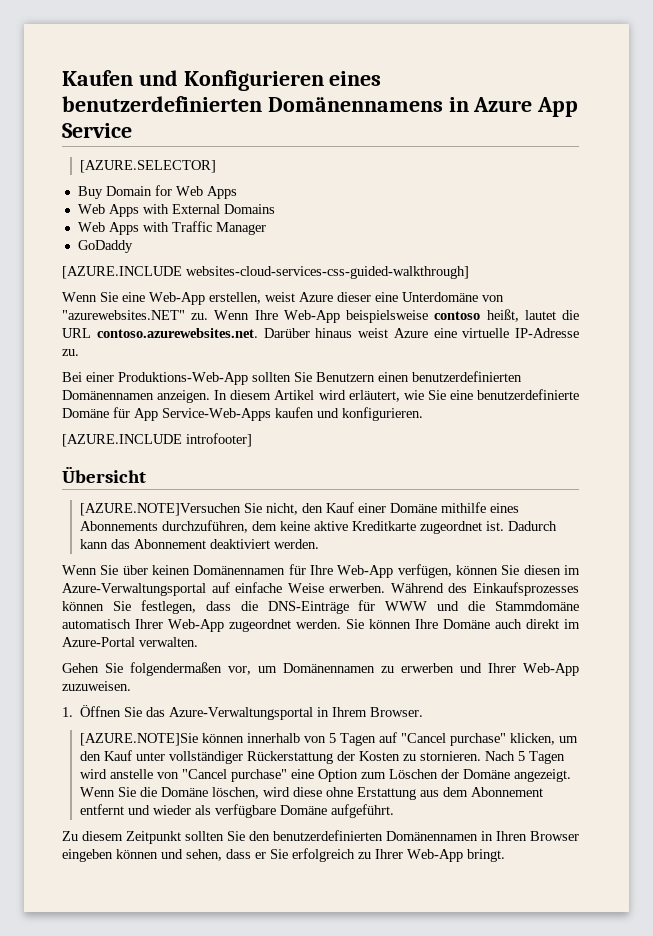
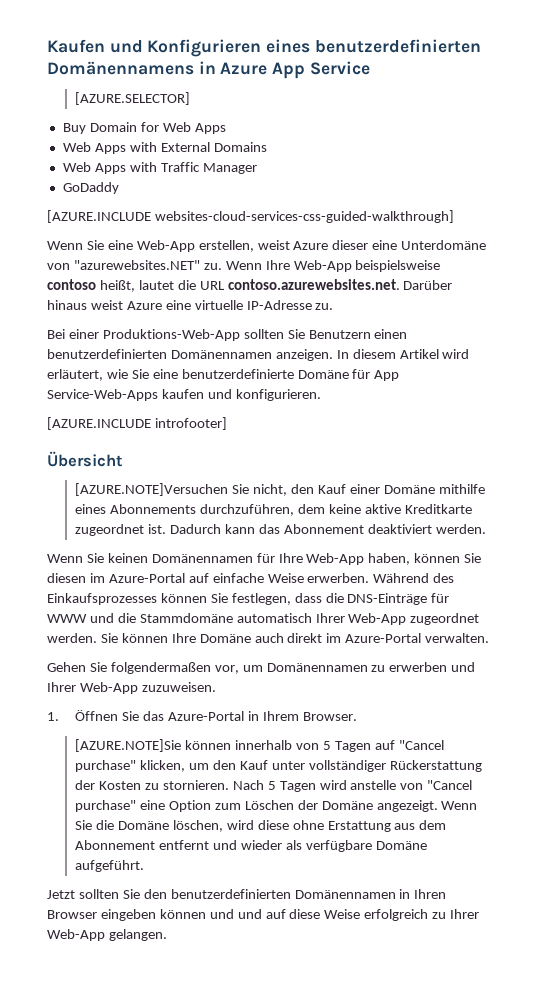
[122,565,148,575] über -> (104, 558) none
[397,564,452,578] verfügen, -> [368,553,411,565] haben,
[62,583,206,596] Azure-Verwaltungsportal -> [108,573,185,583] Azure-Portal
[169,707,314,720] Azure-Verwaltungsportal -> [167,711,244,721] Azure-Portal
[62,831,181,844] Zu diesem Zeitpunkt -> [47,890,75,899] Jetzt
[186,849,288,861] sehen, dass er Sie -> [237,909,361,919] und auf diese Weise
[467,849,505,862] bringt. -> [108,929,167,941] gelangen.

